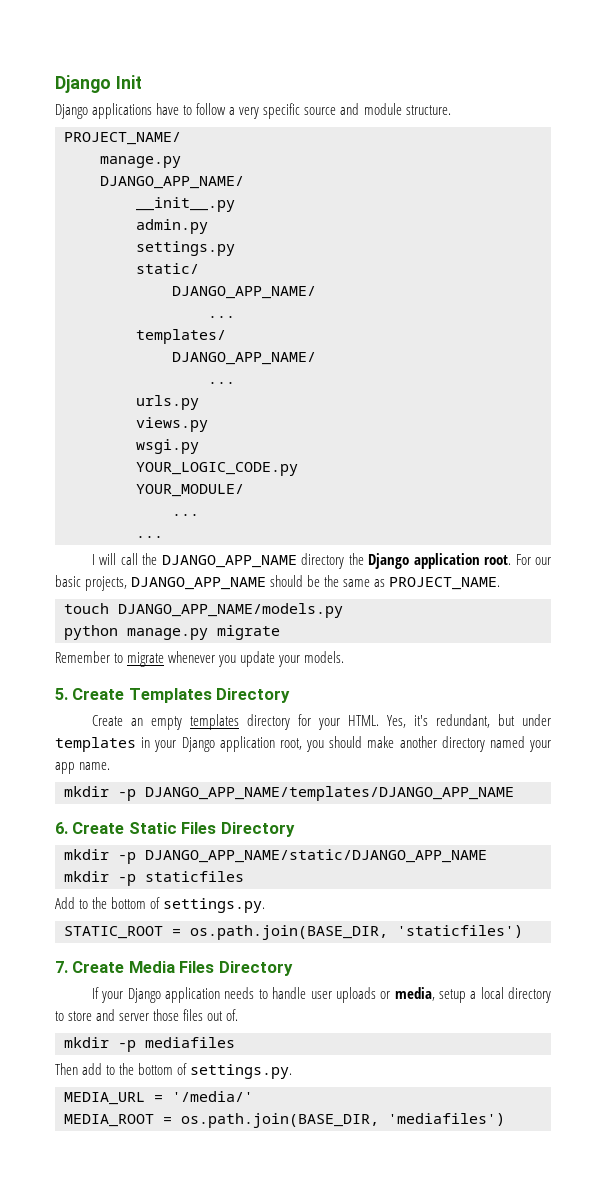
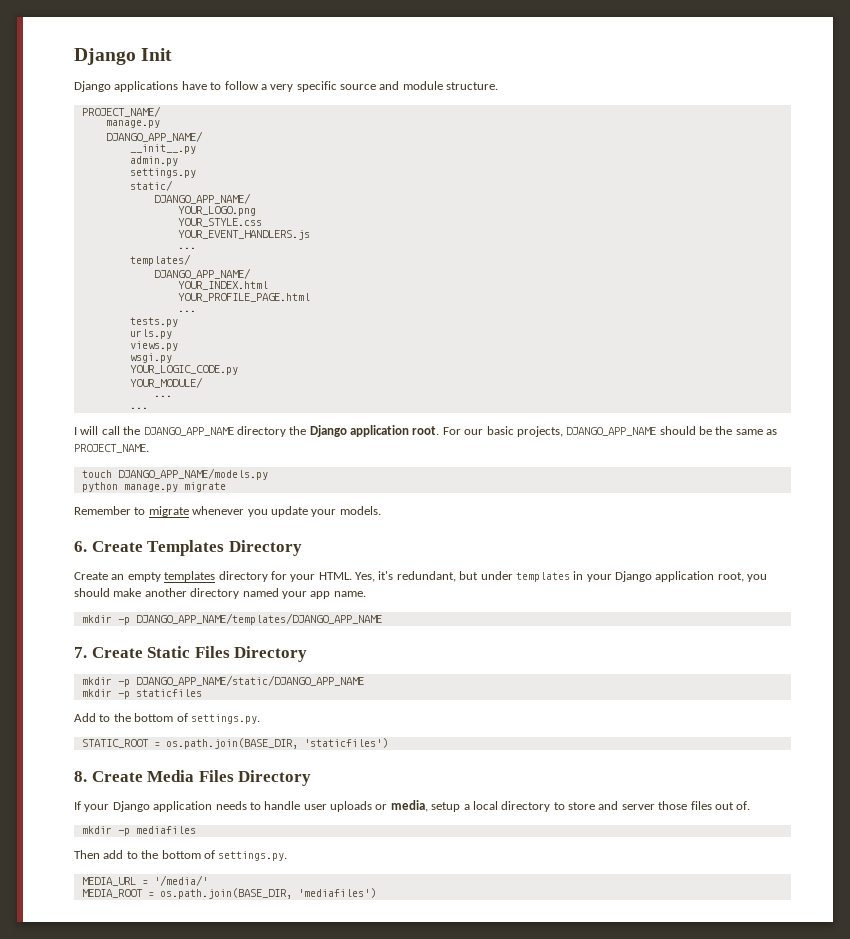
(316, 292) none -> [177,206,256,216] [177,218,262,227] [177,230,310,240] // YOUR_LOGO.png // YOUR_STYLE.css // YOUR_EVENT_HANDLERS.js
[208,382,235,384] // ... -> [177,281,268,290] [177,293,310,302] [177,310,196,312] [129,317,178,327] // YOUR_INDEX.html // YOUR_PROFILE_PAGE.html // ... // tests.py
[55,688,68,700] 5. -> [74,541,87,552] 6.
[55,822,68,834] 6. -> [74,647,87,658] 7.
[55,961,68,973] 7. -> [74,771,87,782] 8.

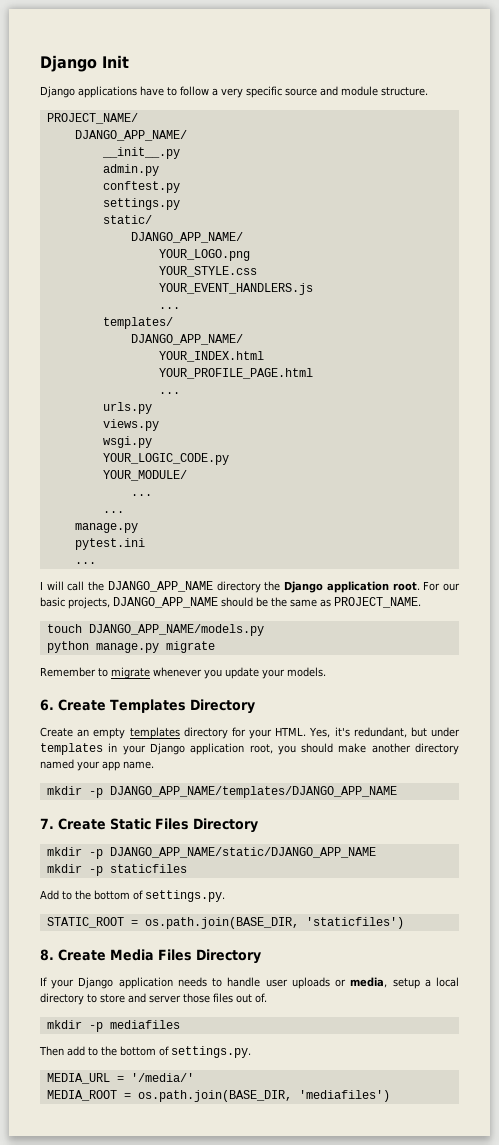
[105,120,160,128] // manage.py -> (138, 118) none
(178, 161) none -> [102,181,180,193] // conftest.py
[129,317,178,327] // tests.py -> (180, 393) none
(148, 408) none -> [74,523,138,533] [74,538,145,550] [74,562,96,564] // manage.py // pytest.ini // ...

